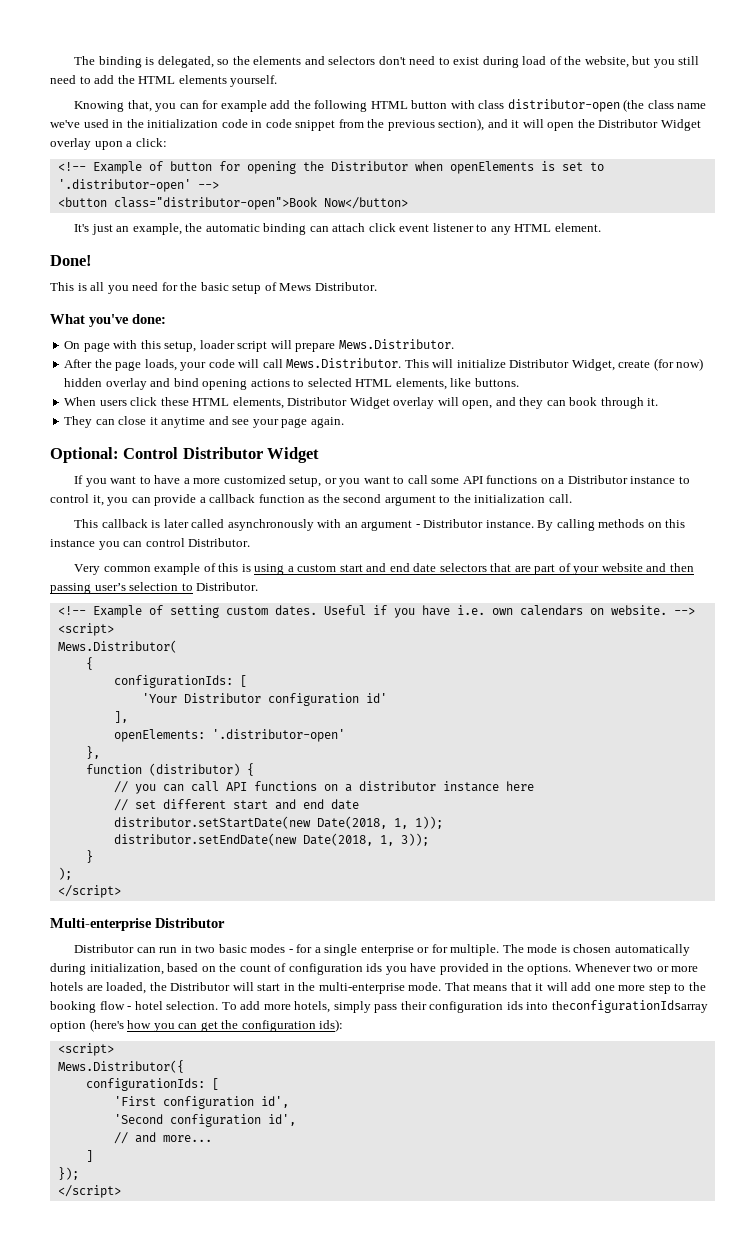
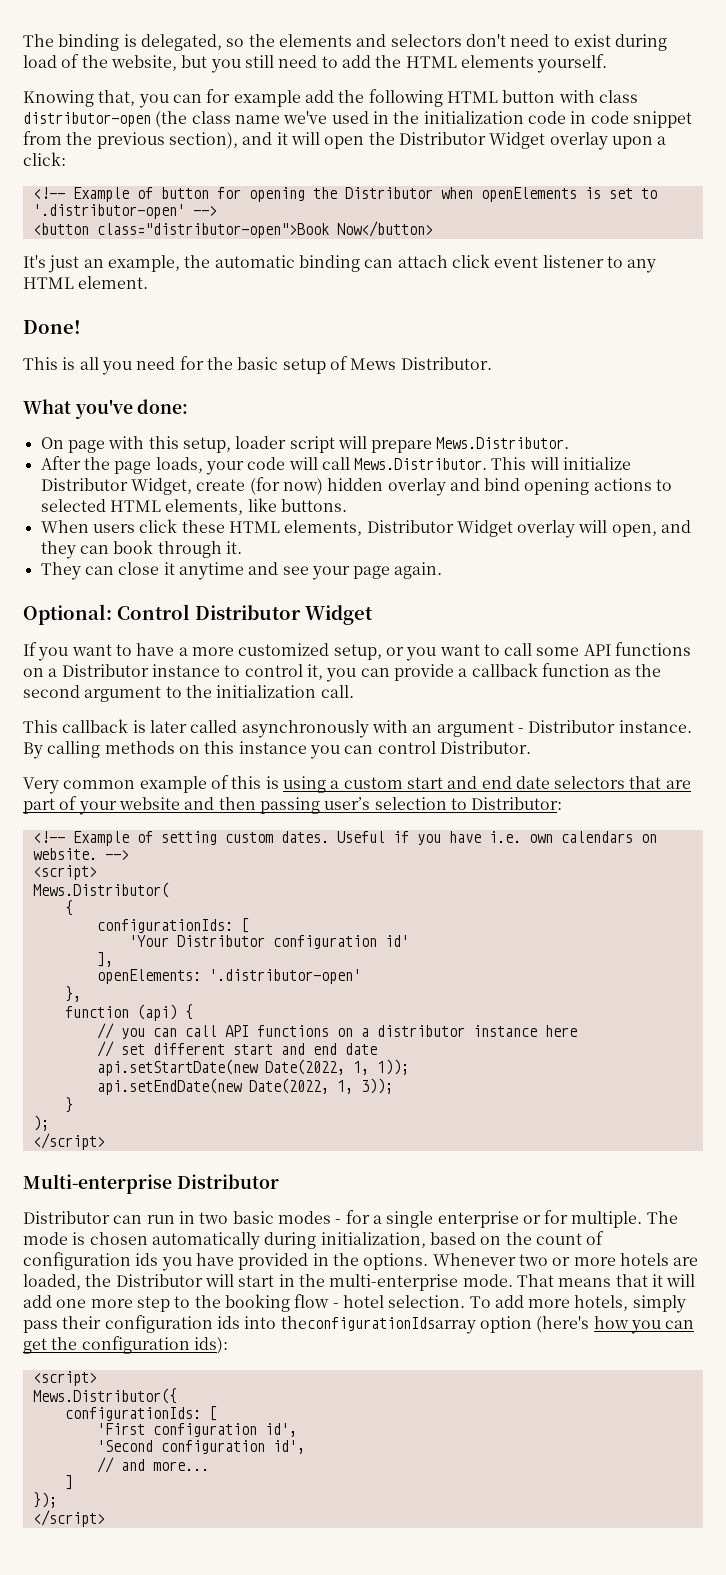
[196,582,259,591] Distributor. -> [471,797,563,810] Distributor:
[148,763,240,776] (distributor) -> [136,1004,177,1021] (api)
[113,816,387,829] distributor.setStartDate(new Date(2018, -> [96,1059,345,1076] api.setStartDate(new Date(2022,
[113,833,373,846] distributor.setEndDate(new Date(2018, -> [96,1078,329,1095] api.setEndDate(new Date(2022,

